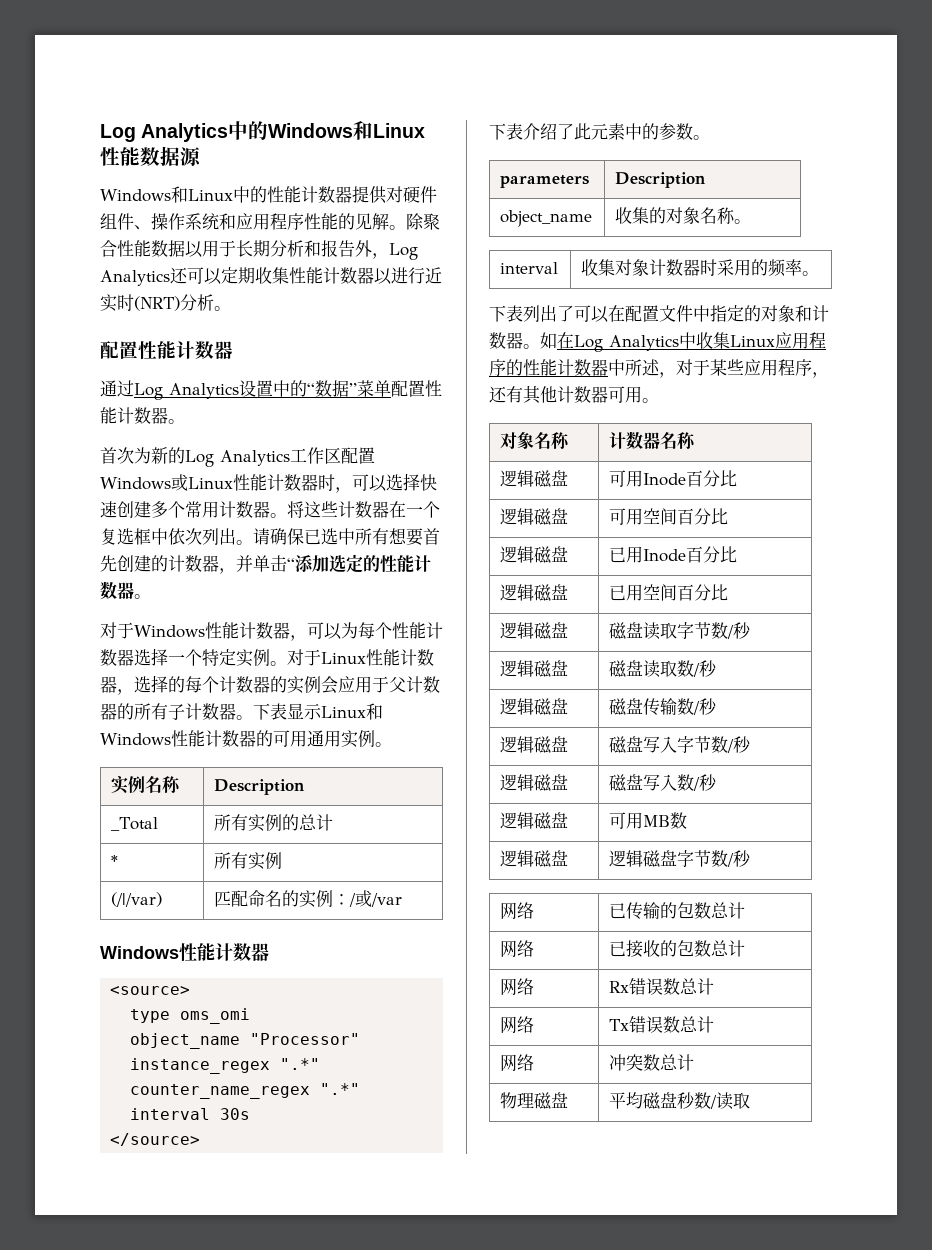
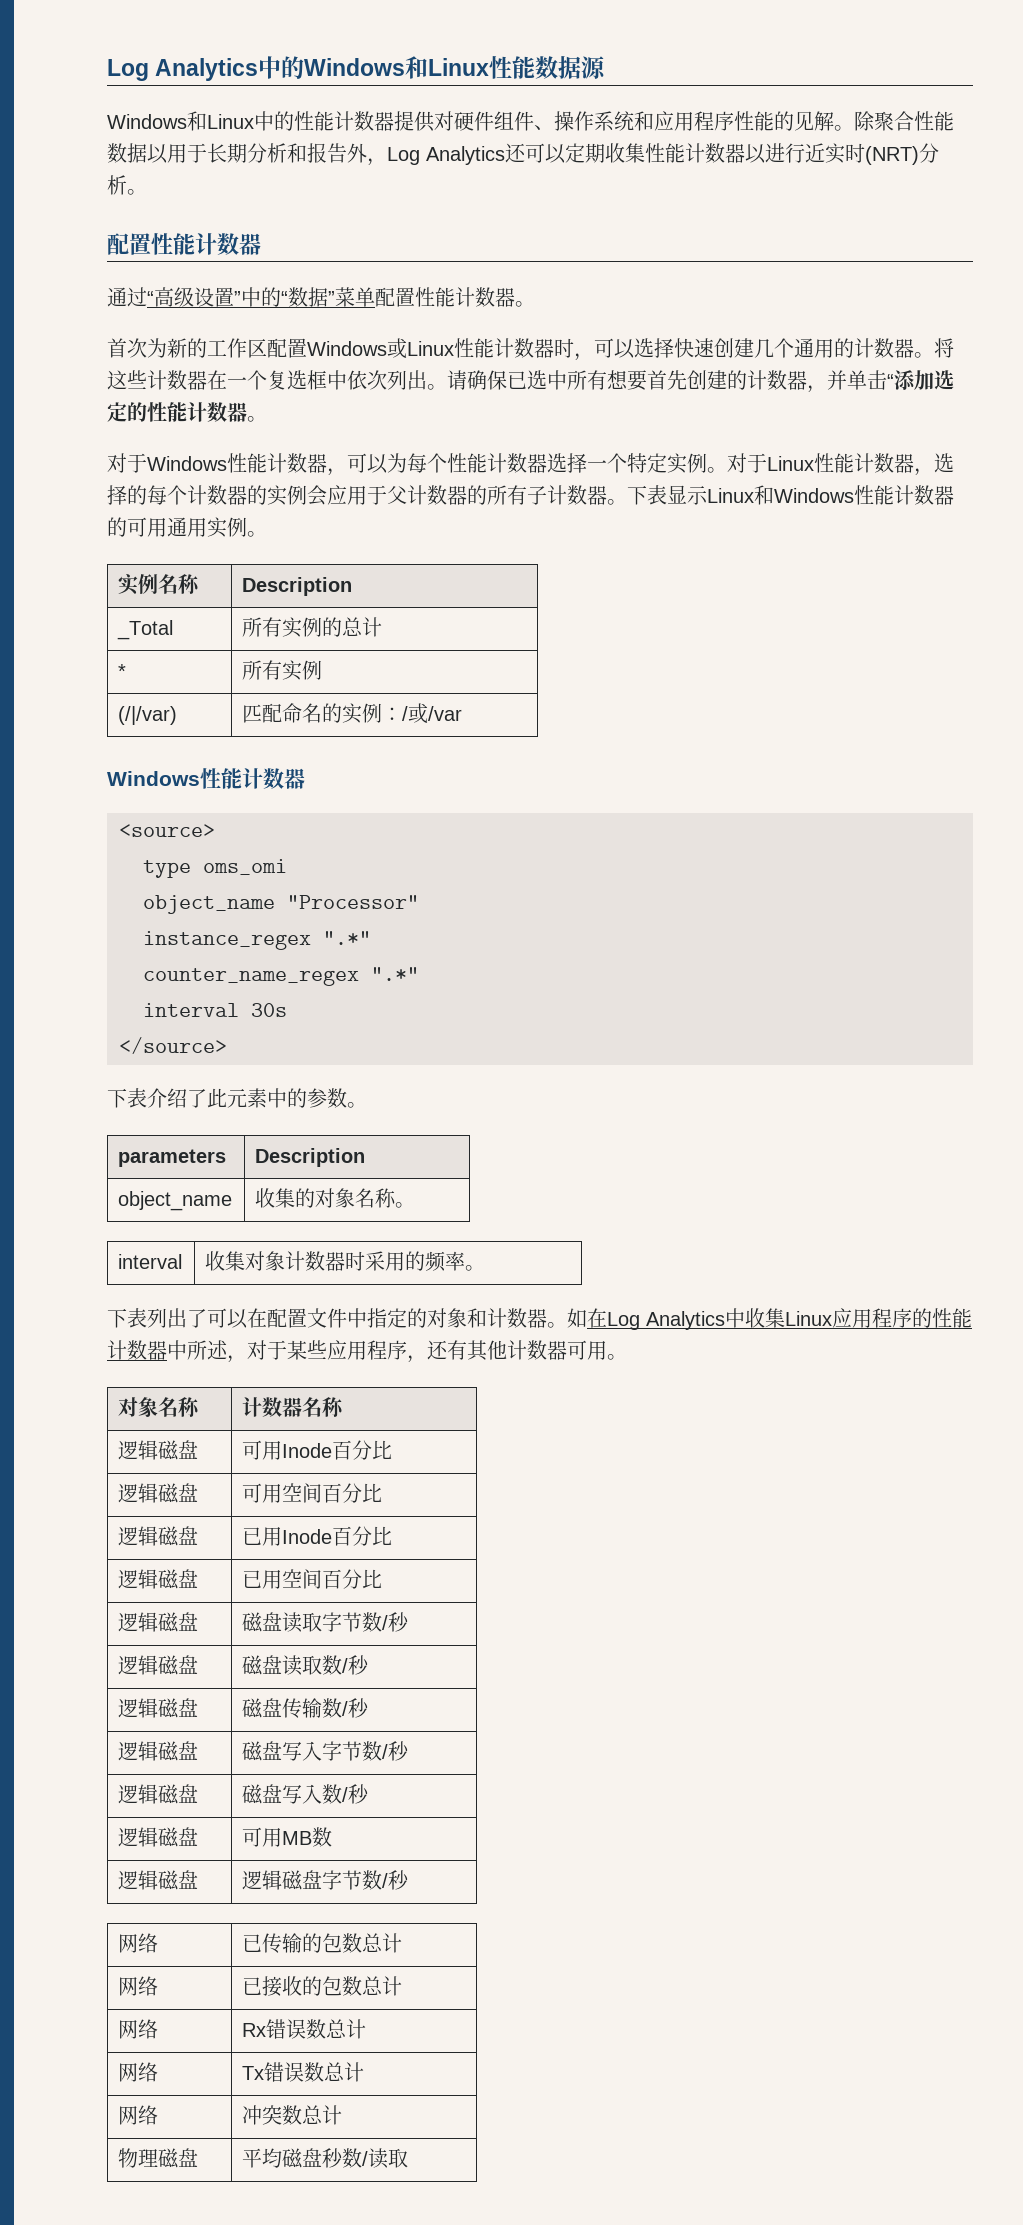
[134,380,273,400] Log Analytics设置 -> [147,287,241,307] “高级设置”
[185,450,290,467] Log Analytics -> (207, 348) none
[151,501,219,518] 多个常用 -> [754,338,854,358] 几个通用的

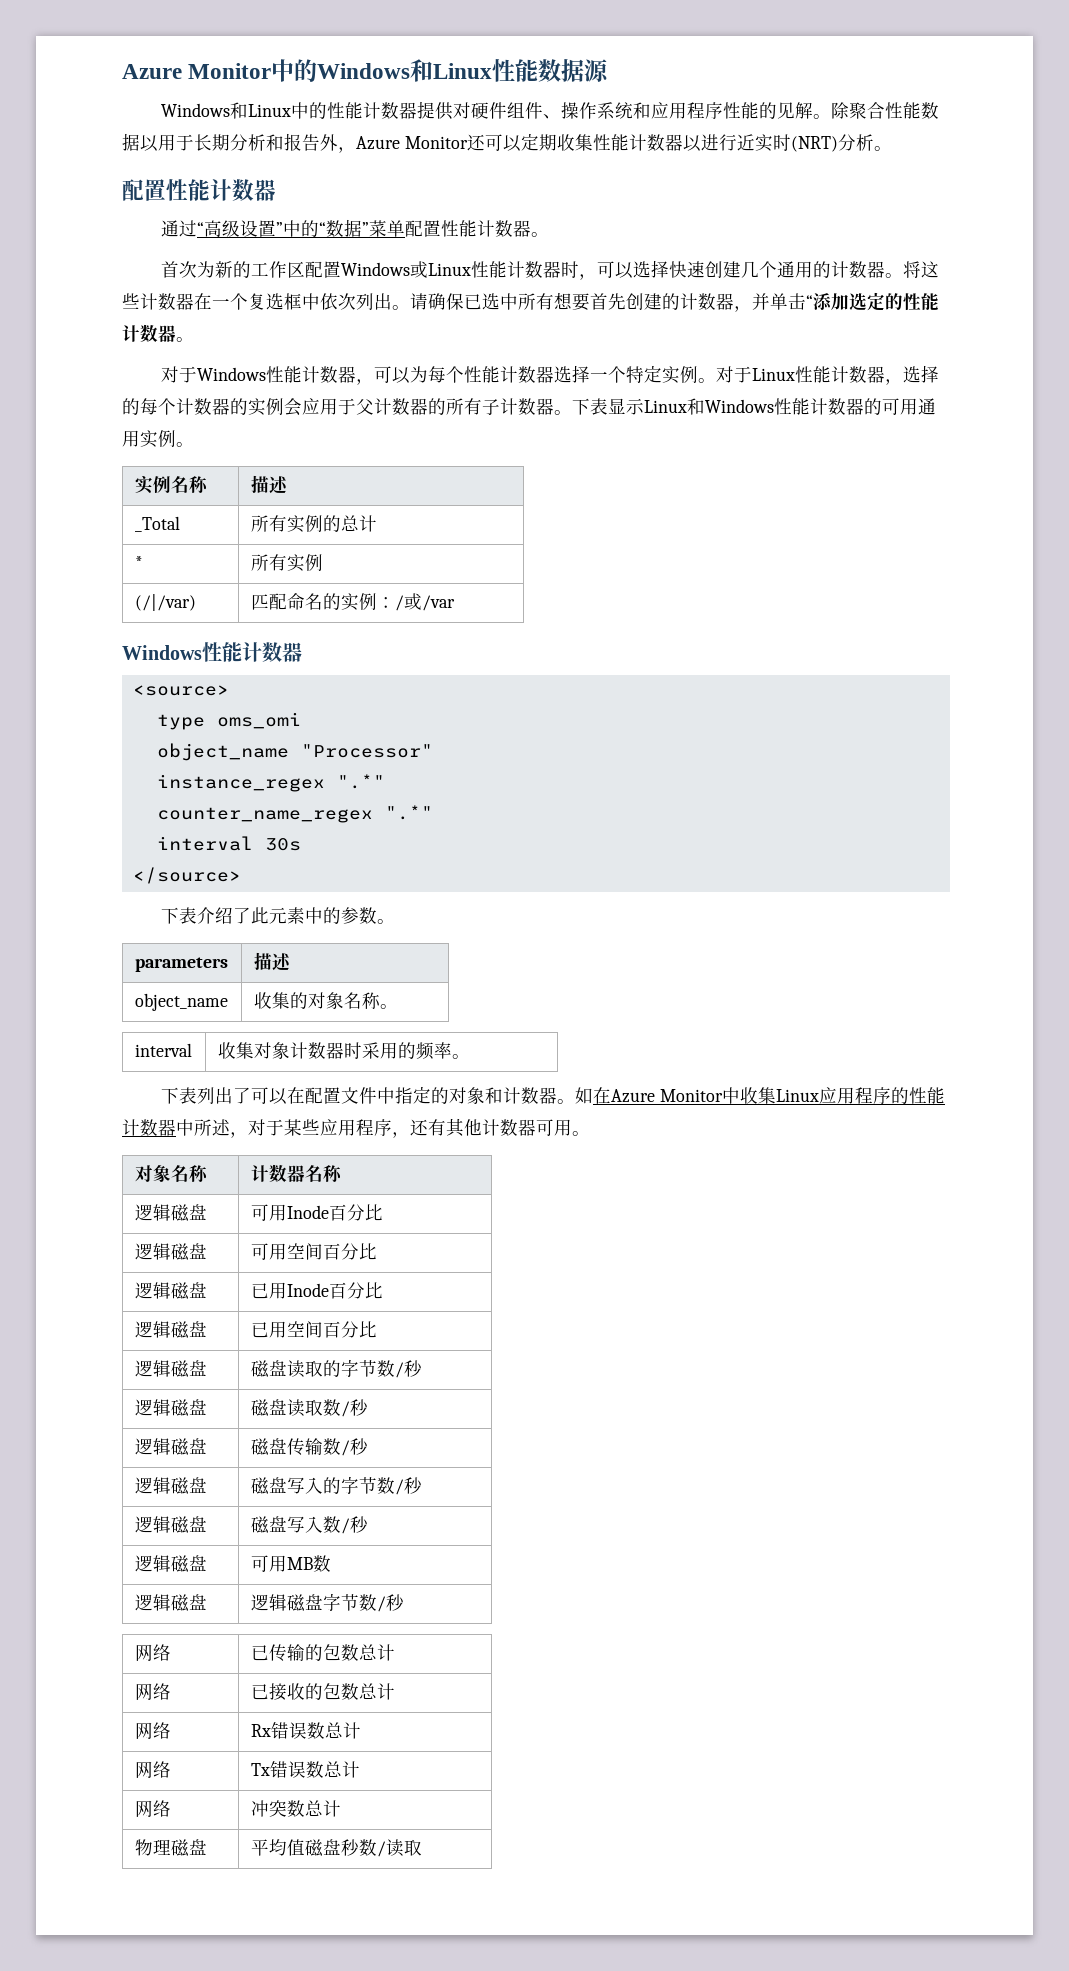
[107,58,259,81] Log Analytics -> [122,63,272,79] Azure Monitor
[387,146,505,165] Log Analytics -> [356,136,468,150] Azure Monitor
[242,577,353,596] Description -> [250,475,288,494] 描述
[255,1148,366,1167] Description -> [253,952,291,971] 描述
[607,1311,725,1330] Log Analytics -> [611,1089,724,1103] Azure Monitor
(323, 1622) none -> [322,1360,341,1377] 的
(323, 1751) none -> [322,1477,341,1494] 的
(283, 2158) none -> [286,1839,305,1856] 值

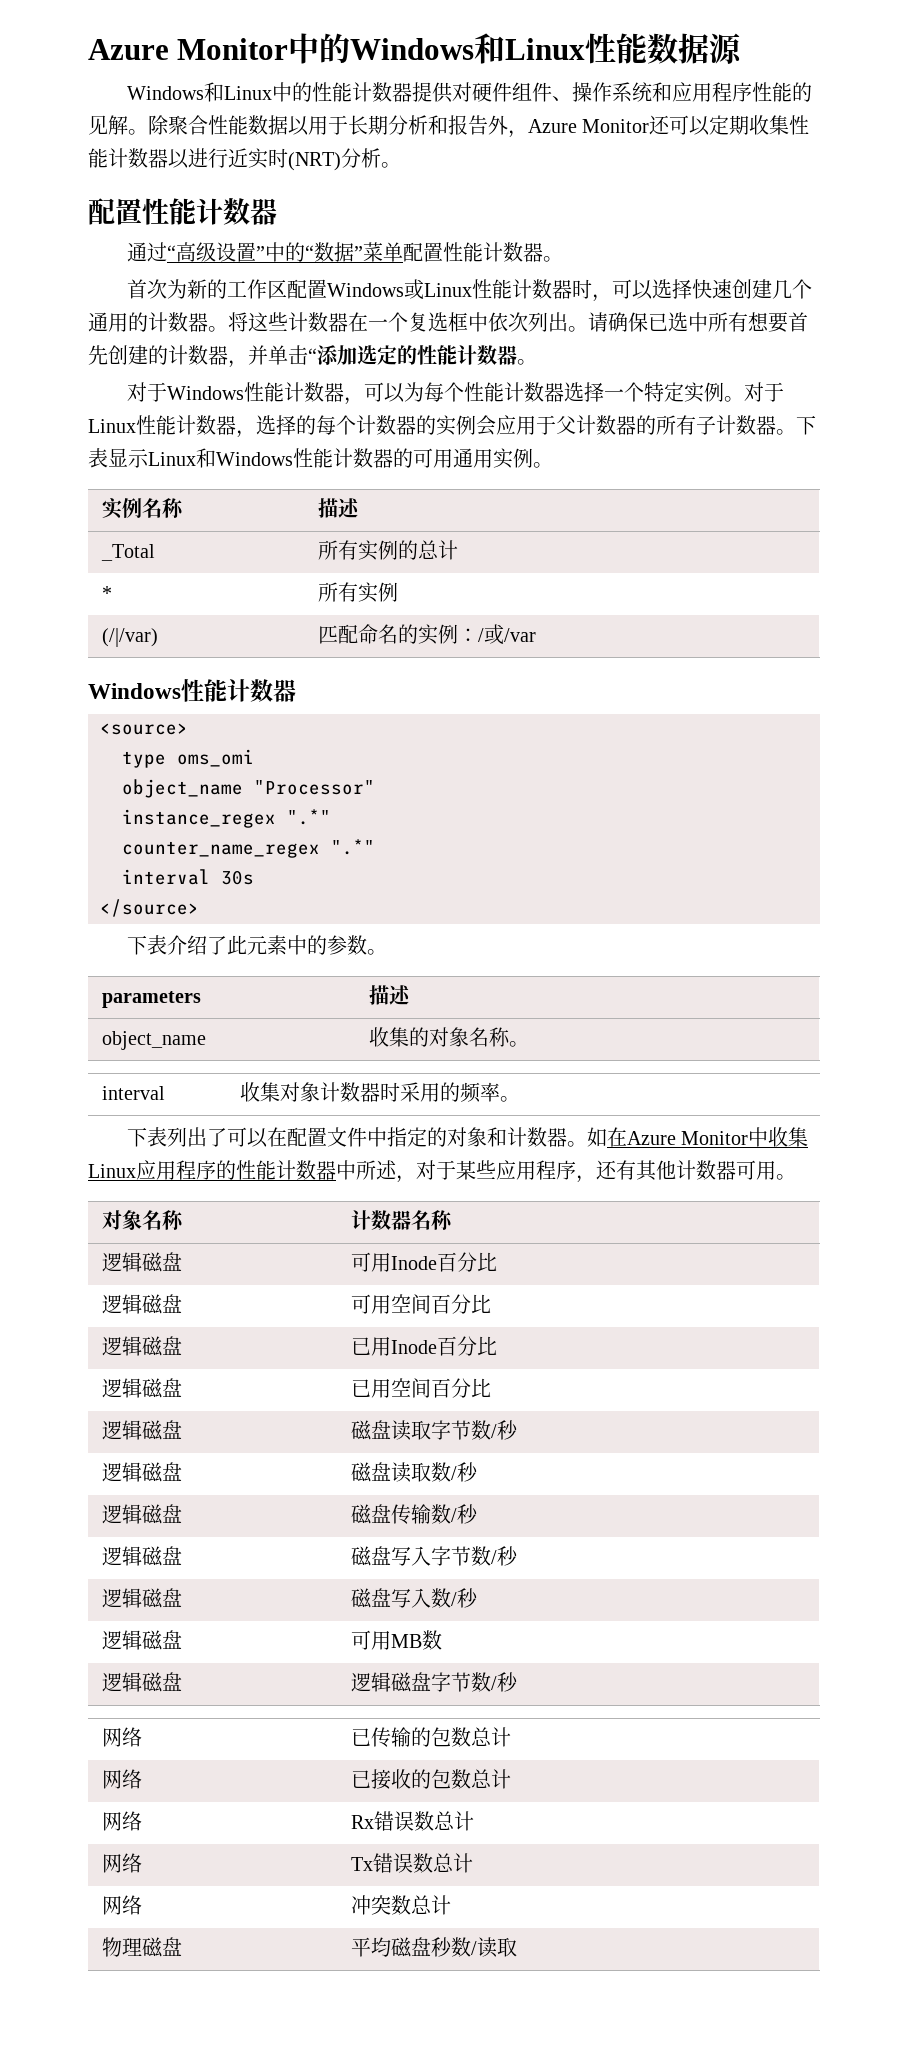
[322,1360,341,1377] 的 -> (432, 1430) none
[322,1477,341,1494] 的 -> (432, 1556) none
[286,1839,305,1856] 值 -> (392, 1947) none

